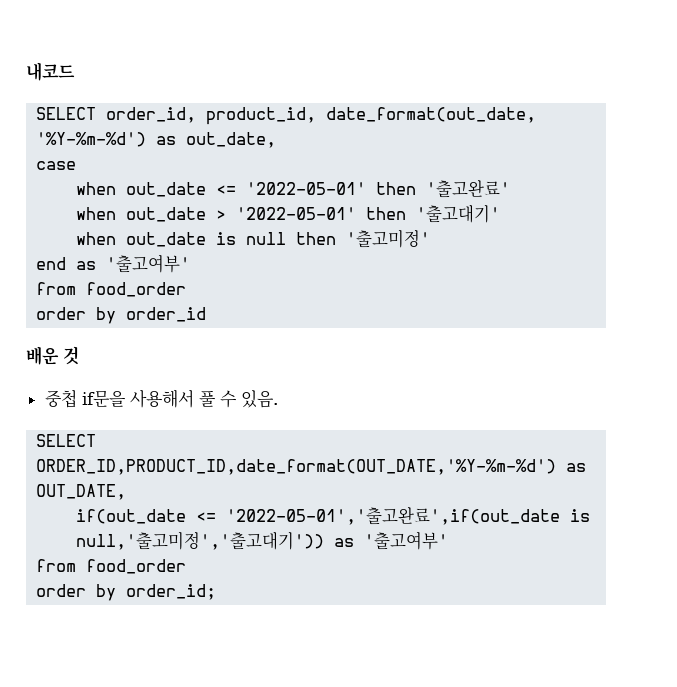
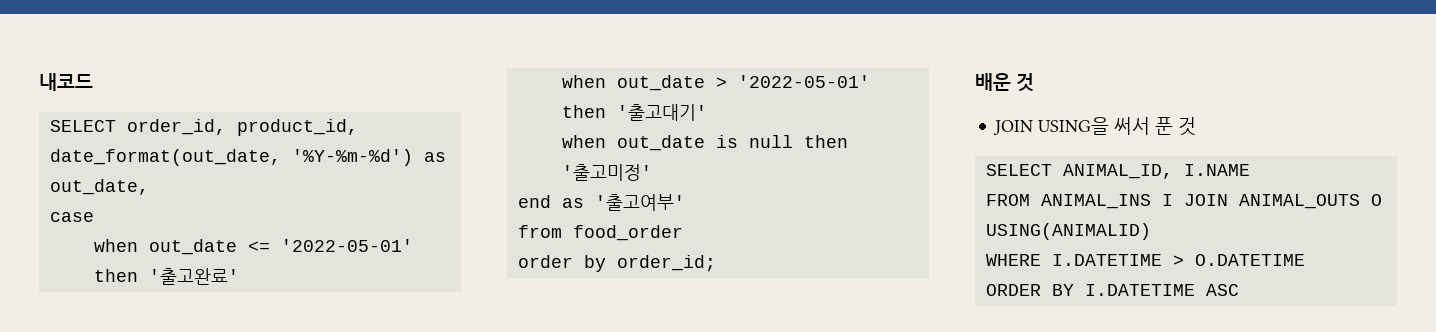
[126,307,207,322] order_id -> [617,255,717,272] order_id;
[44,389,278,408] [36,434,97,447] [36,459,587,475] [36,484,127,500] [76,507,591,525] [76,531,449,550] [36,559,187,574] [36,584,217,601] 중첩 if문을 사용해서 풀 수 있음. // SELECT ORDER_ID,PRODUCT_ID,date_format(OUT_DATE,'%Y-%m-%d') as OUT_DATE, // if(out_date <= '2022-05-01','출고완료',if(out_date is null,'출고미정','출고대기')) as '출고여부' // from food_order // order by order_id; -> [993,117,1197,136] [986,164,1251,179] [986,194,1383,209] [986,223,1152,240] [986,254,1306,266] [986,284,1240,296] JOIN USING을 써서 푼 것 // SELECT ANIMAL_ID, I.NAME // FROM ANIMAL_INS I JOIN ANIMAL_OUTS O USING(ANIMALID) // WHERE I.DATETIME > O.DATETIME // ORDER BY I.DATETIME ASC

